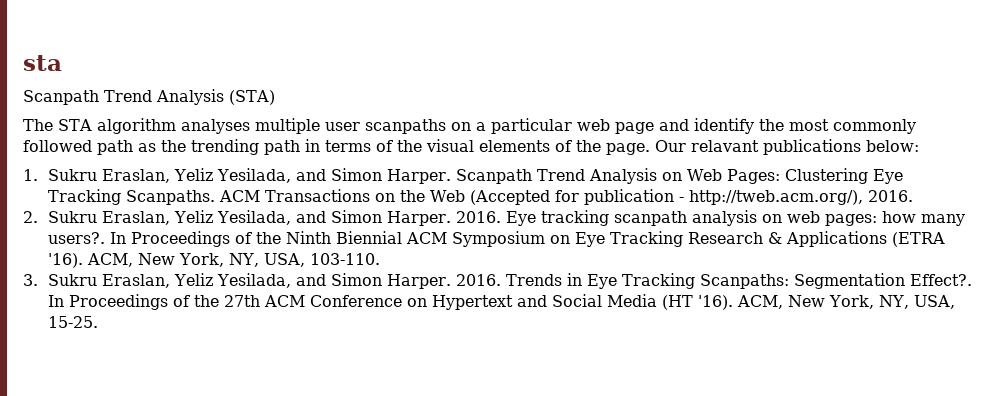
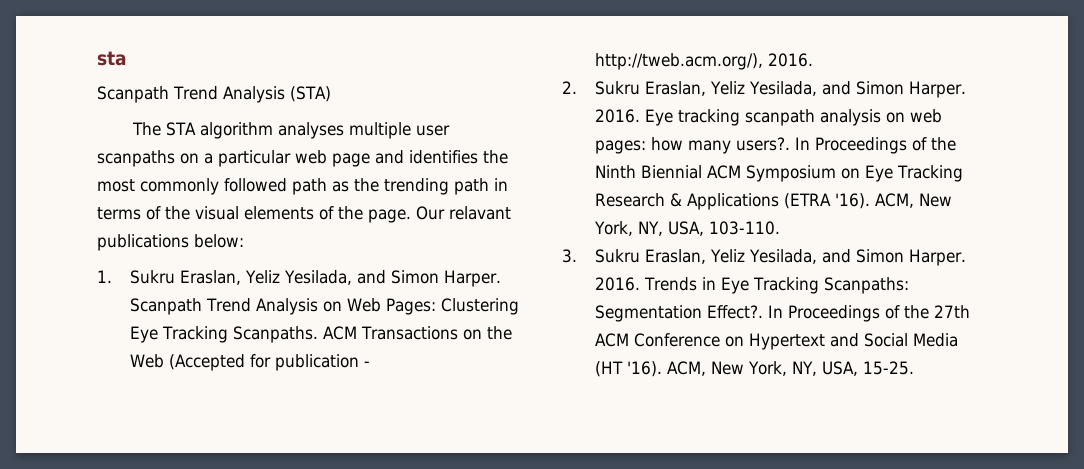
[693,118,754,134] identify -> [409,150,478,164] identifies

